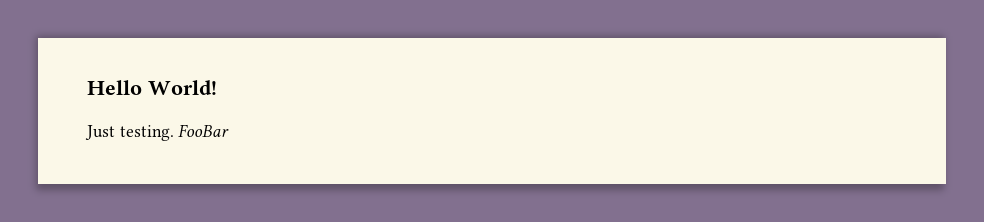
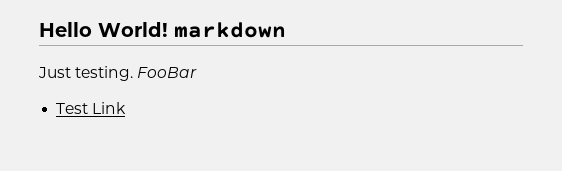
(217, 87) none -> [174,22,286,38] markdown
(230, 130) none -> [56,102,127,114] // Test Link

